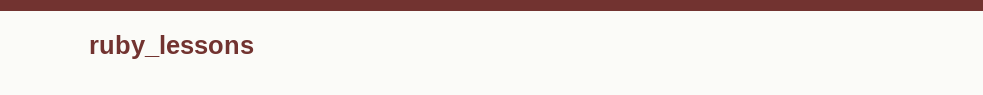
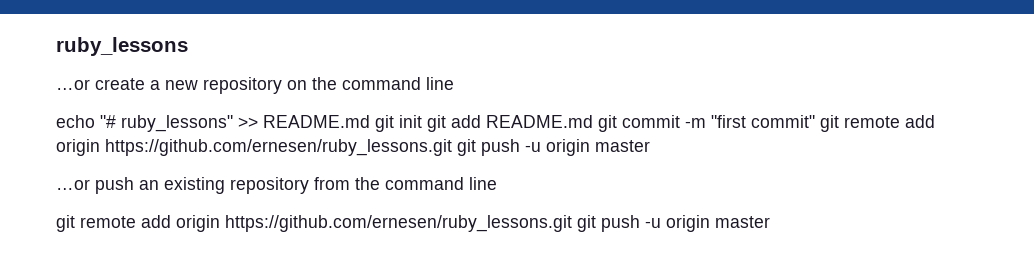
(254, 47) none -> [56,77,454,94] [56,115,935,132] [56,139,650,156] [56,177,497,194] [56,215,770,232] // …or create a new repository on the command line // echo "# ruby_lessons" >> README.md git init git add README.md git commit -m "first commit" git remote add origin https://github.com/ernesen/ruby_lessons.git git push -u origin master // …or push an existing repository from the command line // git remote add origin https://github.com/ernesen/ruby_lessons.git git push -u origin master

